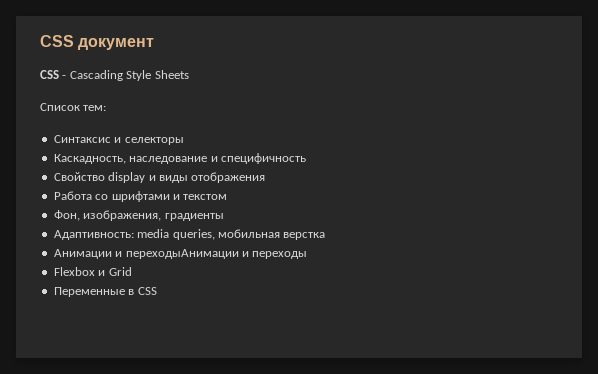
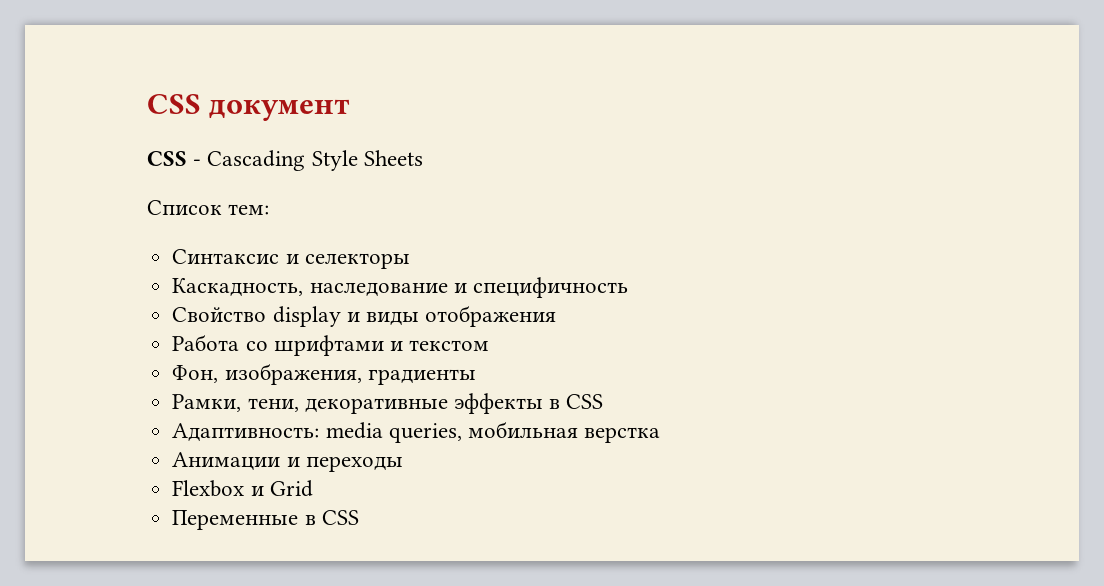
(224, 217) none -> [172,393,604,414] // Рамки, тени, декоративные эффекты в CSS
[125,249,249,259] переходыАнимации и -> (300, 462) none

